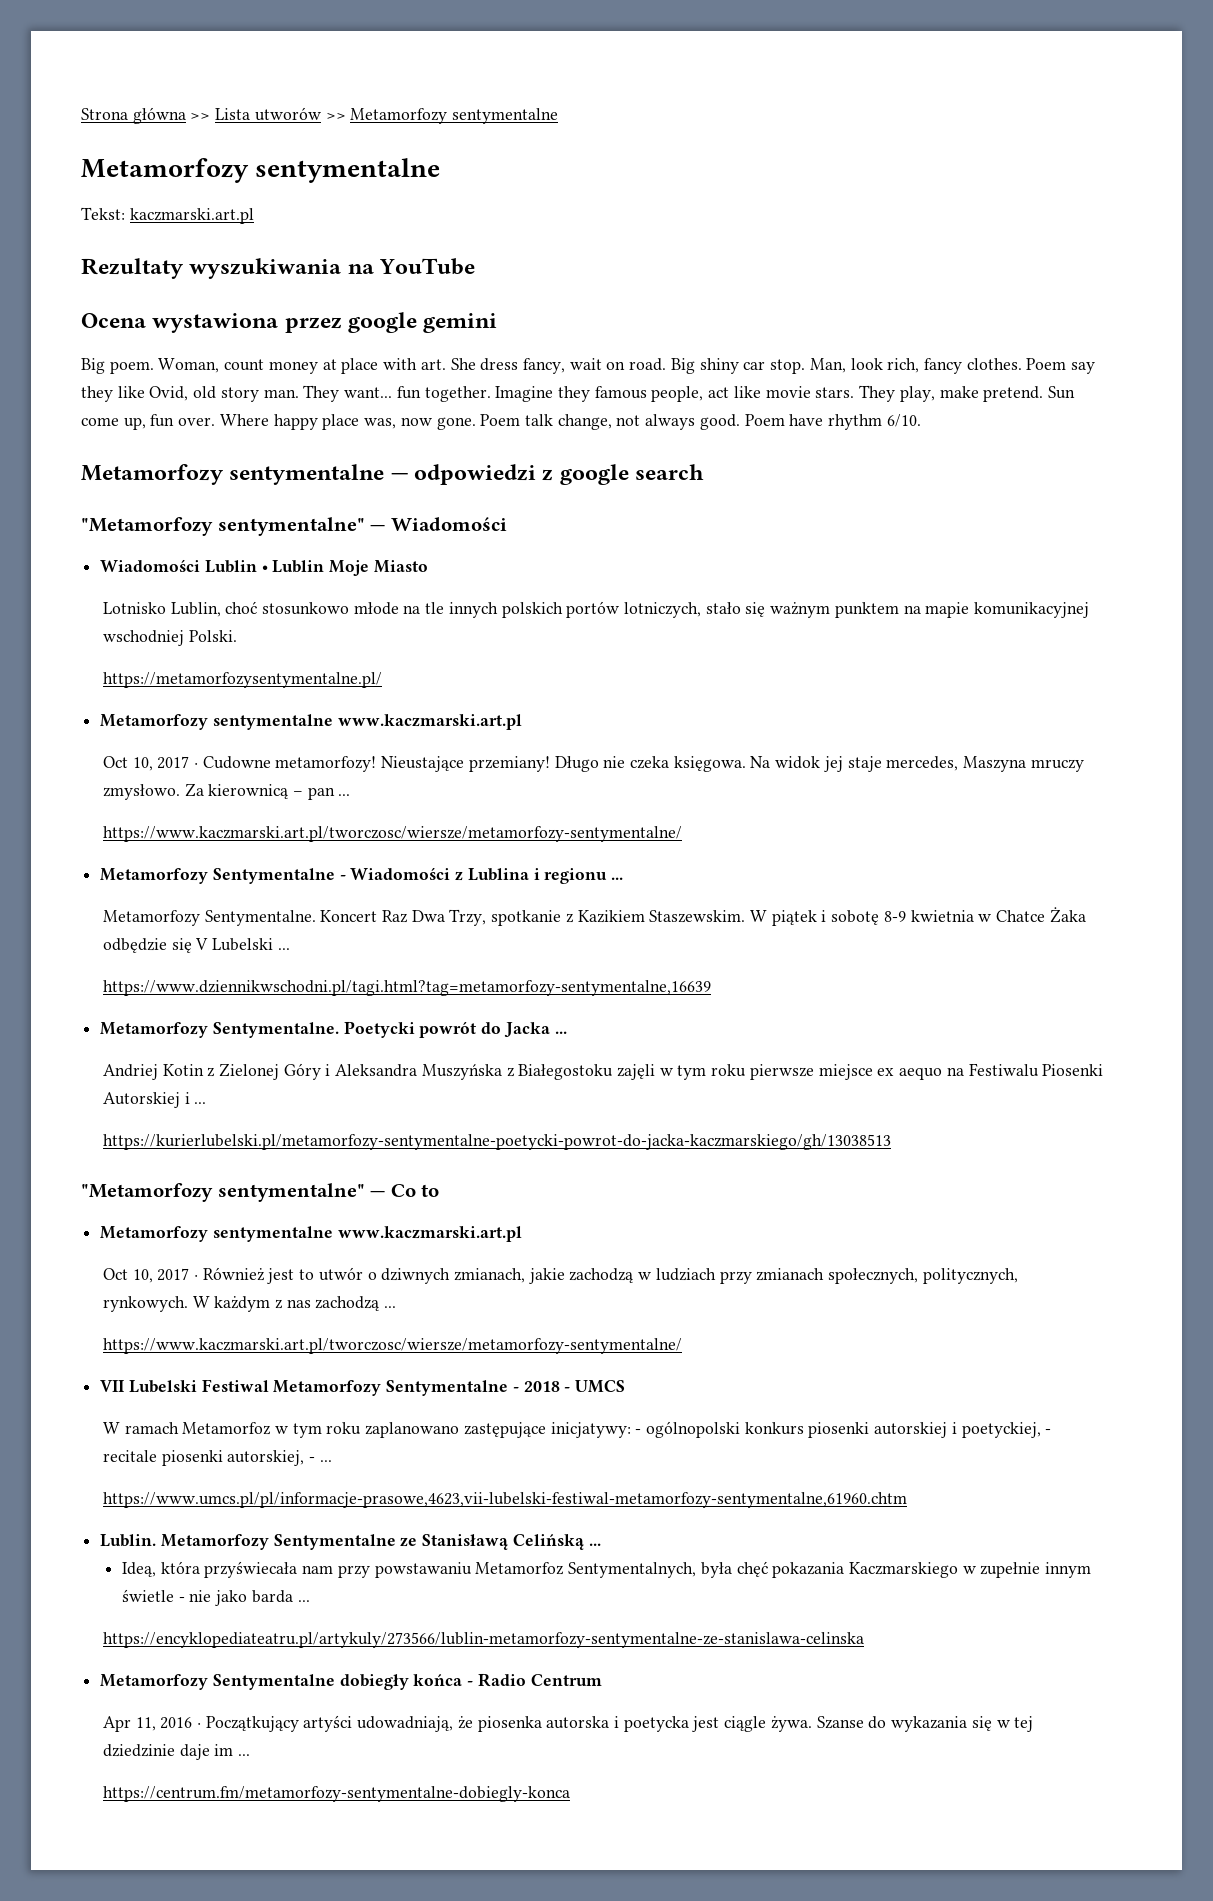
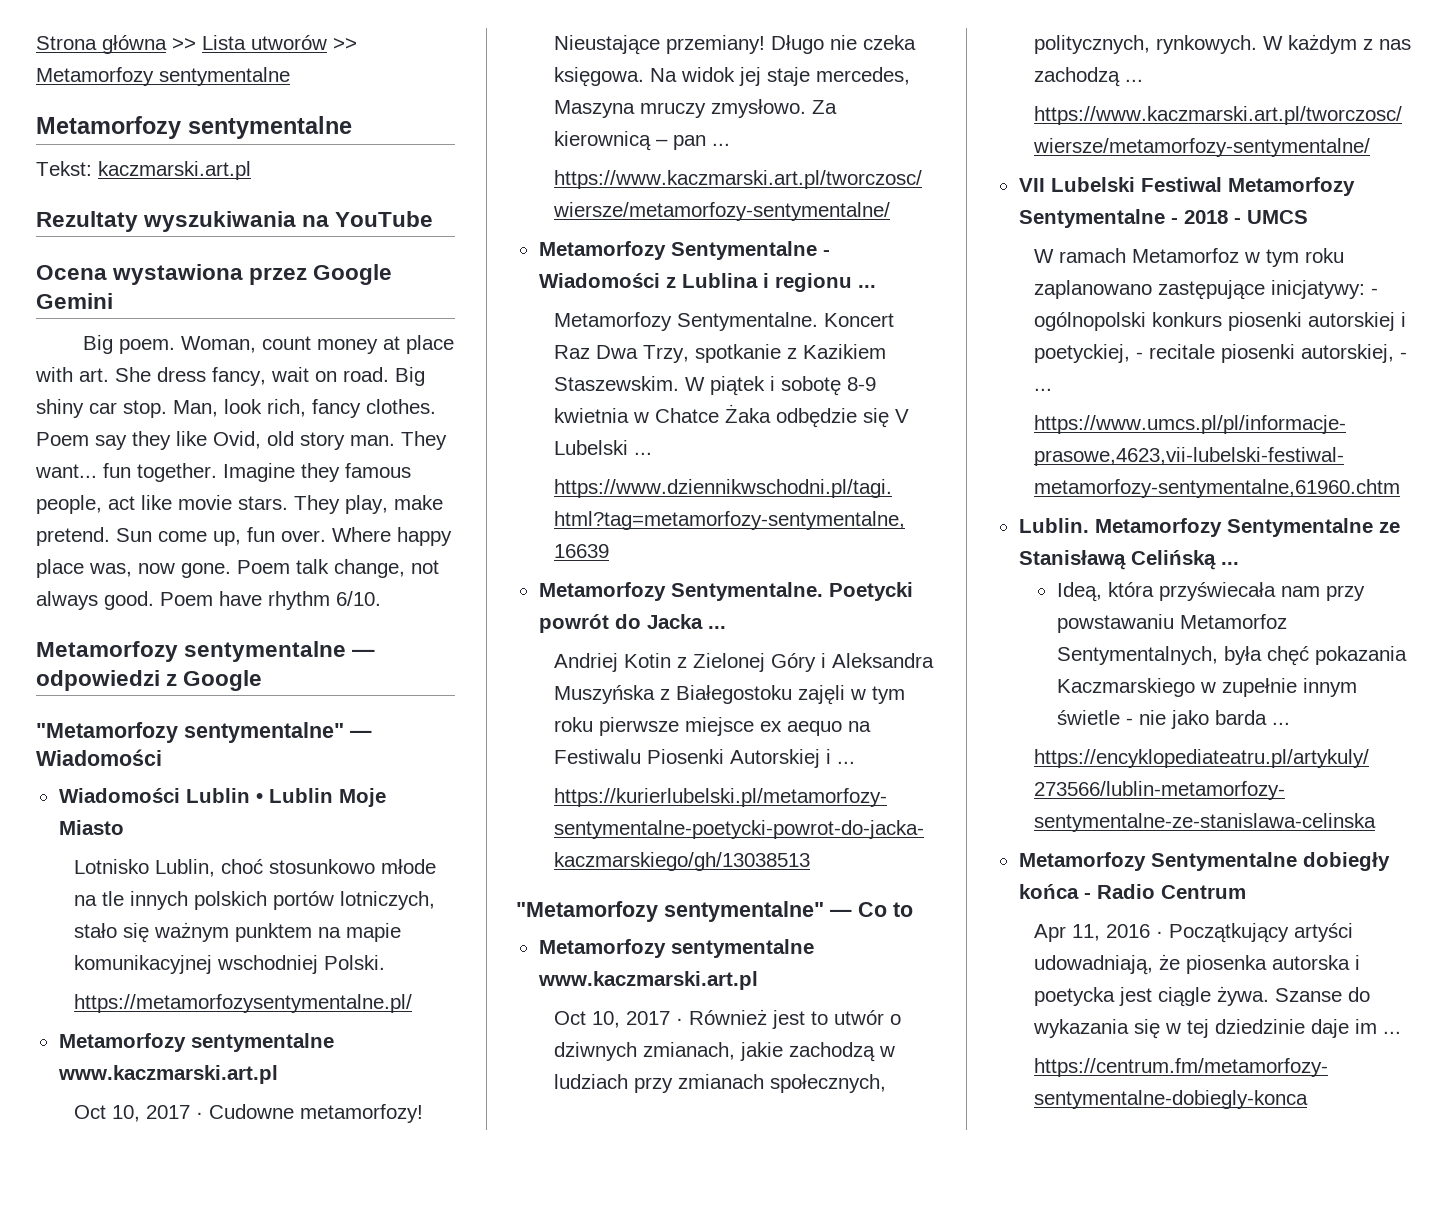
[348,312,498,333] google gemini -> [313,264,393,285] [36,293,113,309] Google Gemini
[559,464,705,485] google search -> [183,670,263,691] Google

